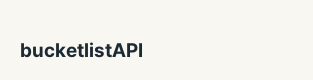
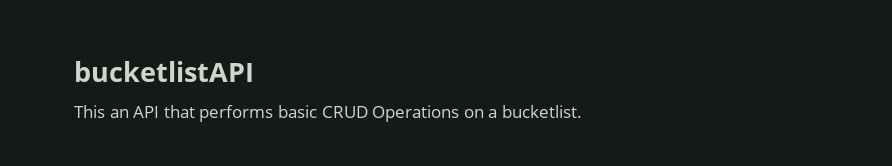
(143, 50) none -> [74,105,582,122] // This an API that performs basic CRUD Operations on a bucketlist.

